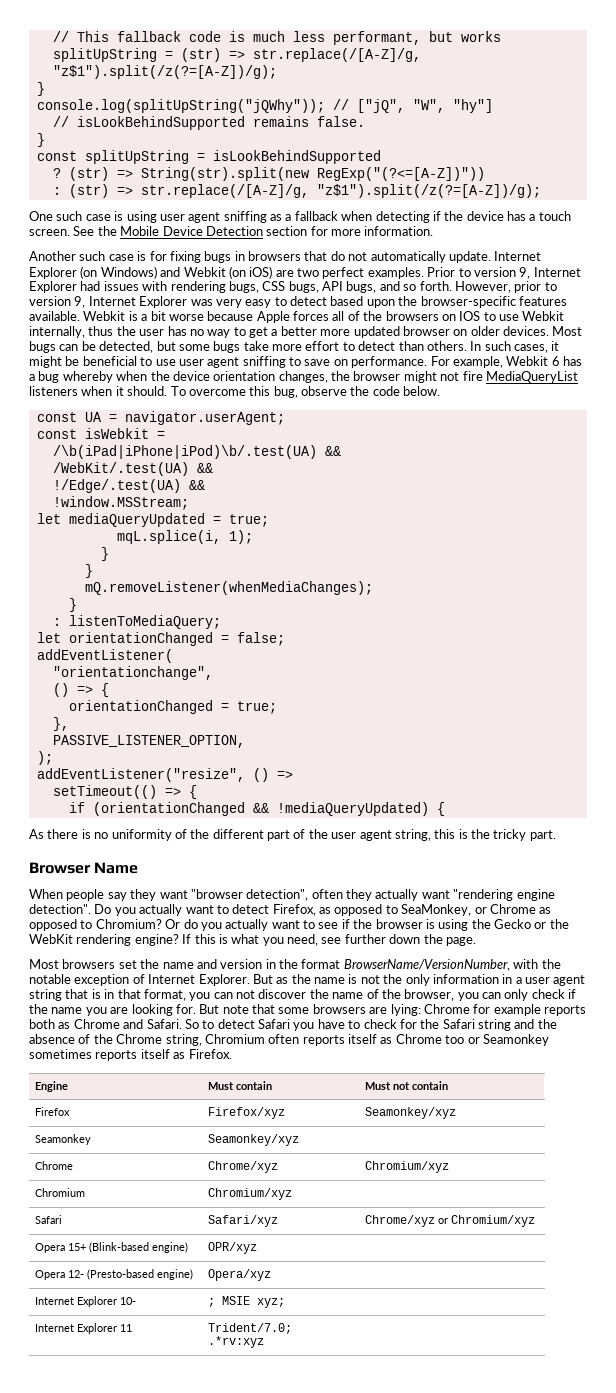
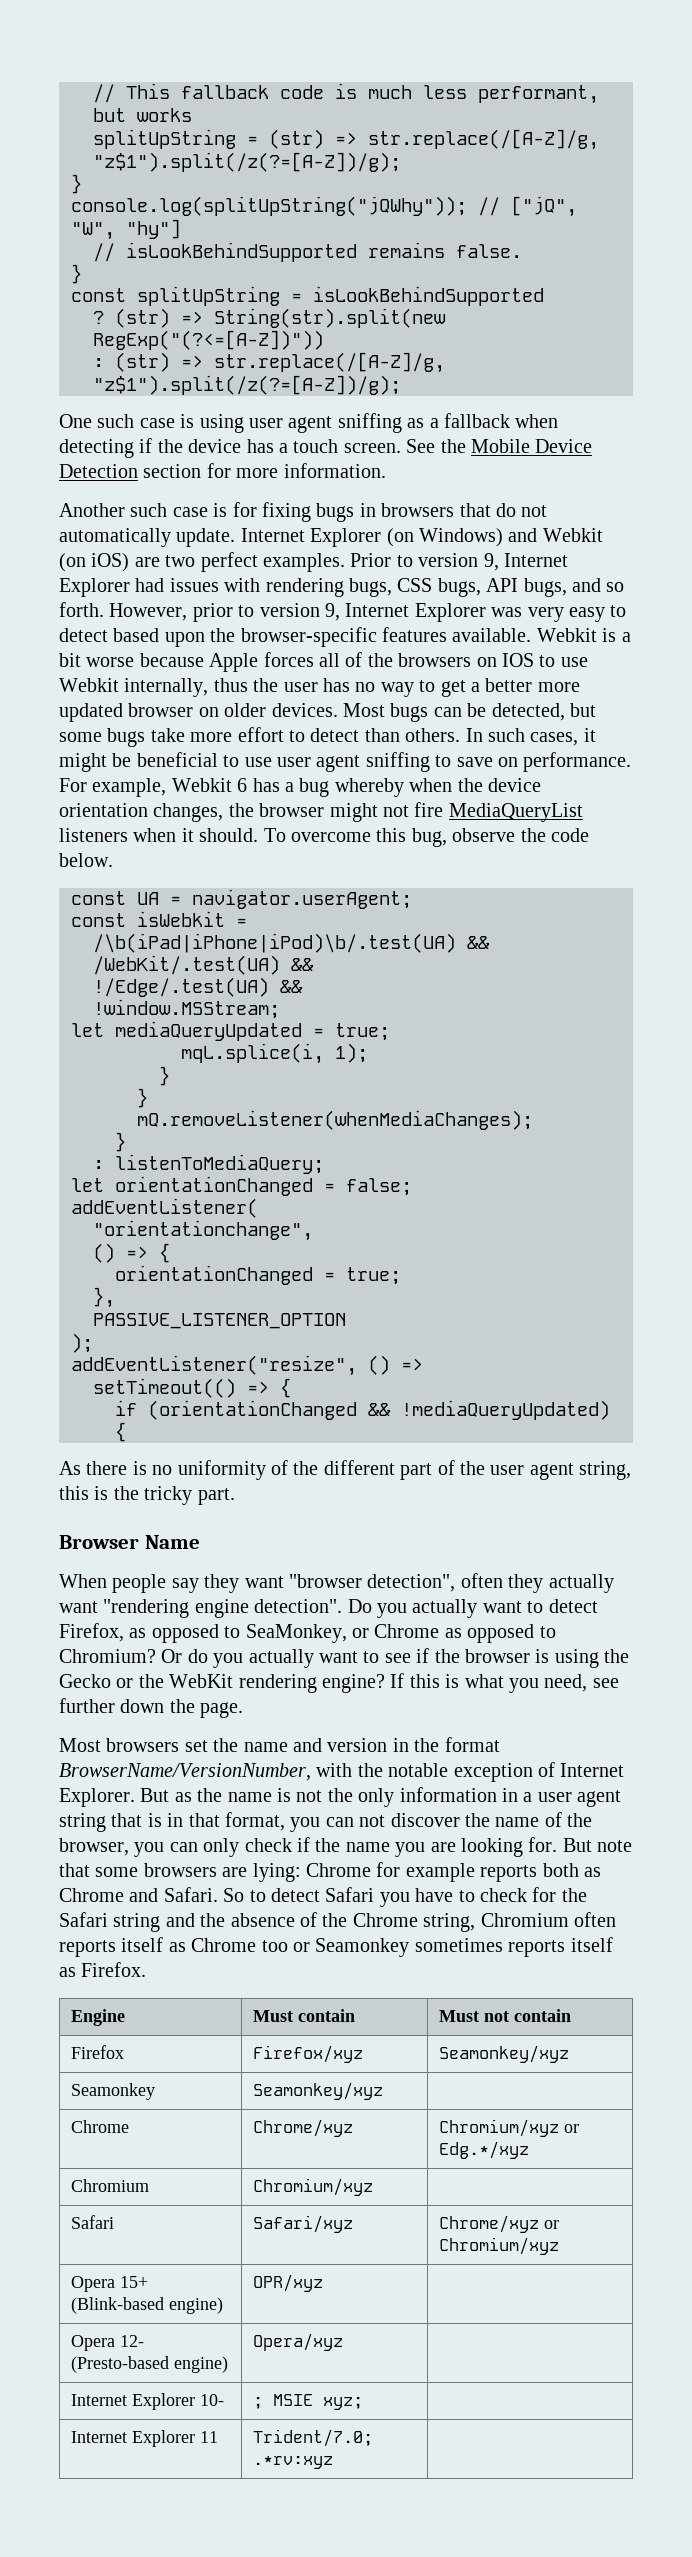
[52,735,245,748] PASSIVE_LISTENER_OPTION, -> [93,1313,346,1329] PASSIVE_LISTENER_OPTION
(450, 1167) none -> [563,2124,579,2133] [438,2141,529,2159] or Edg.*/xyz

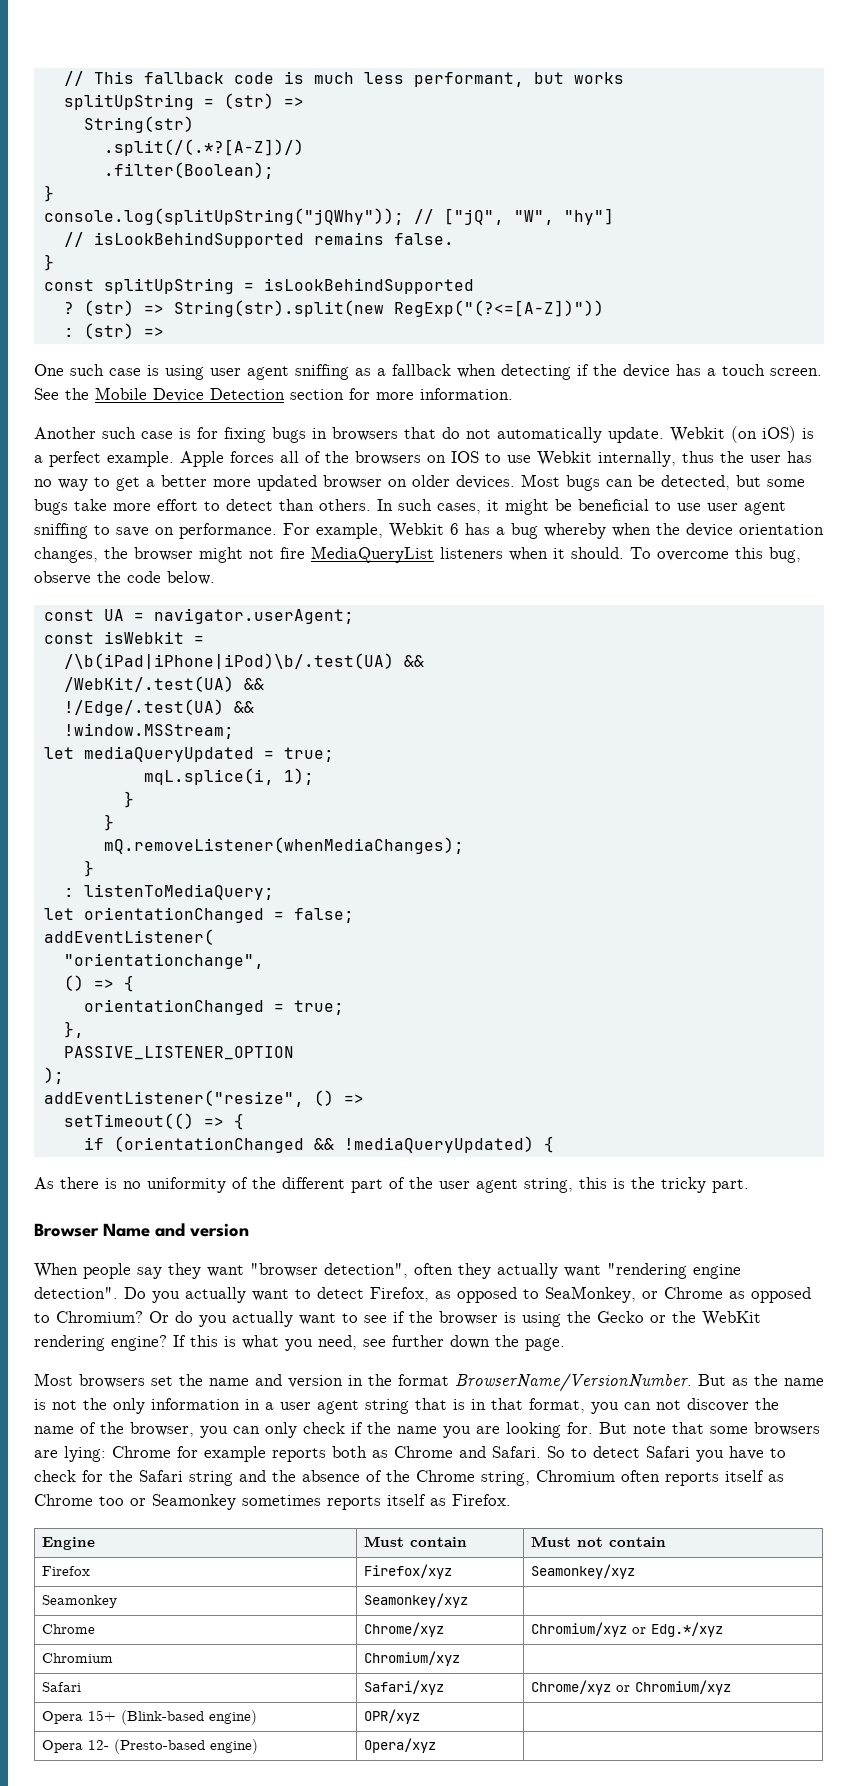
[368,129,599,150] [93,152,401,172] str.replace(/[A-Z]/g, "z$1").split(/z(?=[A-Z])/g); -> [83,116,194,133] [103,139,304,156] [103,162,274,179] // String(str) // .split(/(.*?[A-Z])/) // .filter(Boolean);
[214,352,445,373] [93,375,401,395] str.replace(/[A-Z]/g, "z$1").split(/z(?=[A-Z])/g); -> (164, 332) none
[240,528,603,547] [59,552,568,572] [59,578,625,597] [59,602,627,622] [59,627,631,647] [59,653,204,667] Internet Explorer (on Windows) and Webkit (on iOS) are two perfect examples. Prior to version 9, Internet Explorer had issues with rendering bugs, CSS bugs, API bugs, and so forth. However, prior to version 9, Internet Explorer was very easy to detect based upon the browser-specific features available. Webkit is a bit worse because -> [670,426,814,443] [34,451,174,467] Webkit (on iOS) is a perfect example.
(200, 1542) none -> [155,1223,249,1237] and version
[59,1762,625,1782] [59,1788,135,1807] BrowserName/VersionNumber, with the notable exception of Internet Explorer. -> [455,1373,692,1392] BrowserName/VersionNumber.
[70,2393,224,2410] [252,2394,363,2410] [70,2430,218,2447] [252,2429,373,2447] [252,2456,333,2469] // Internet Explorer 10- | ; MSIE xyz; | // Internet Explorer 11 | Trident/7.0; .*rv:xyz | -> (437, 1745) none

